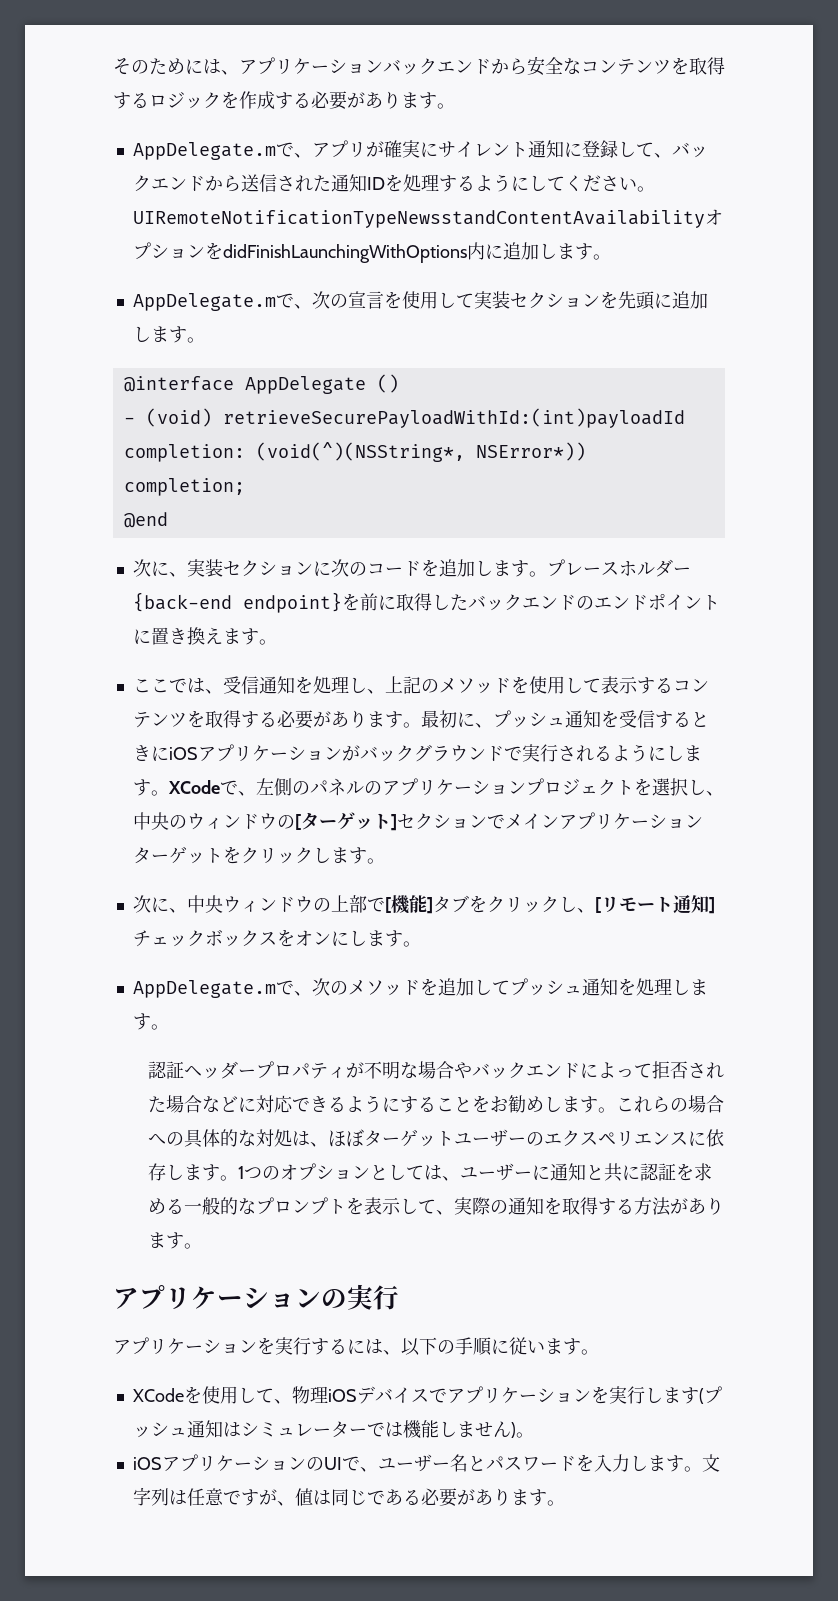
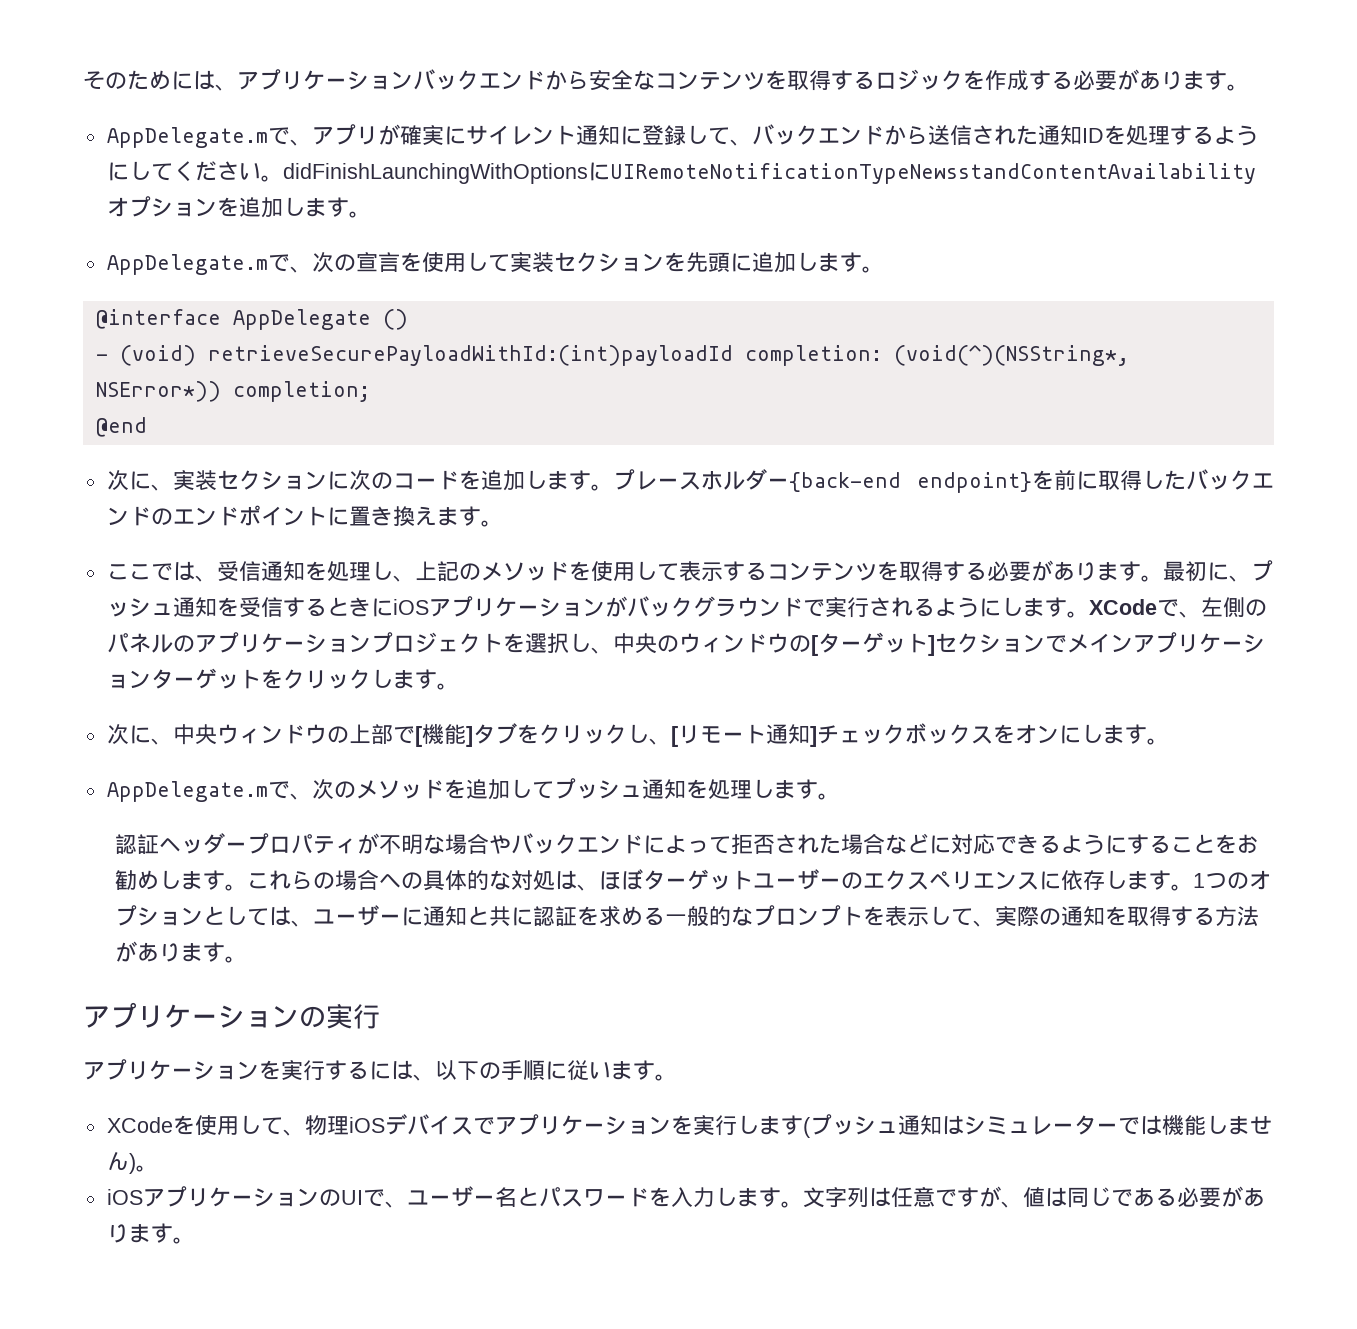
(655, 189) none -> [282,162,610,184] didFinishLaunchingWithOptionsに
[222,242,503,263] didFinishLaunchingWithOptions内に -> (239, 207) none

